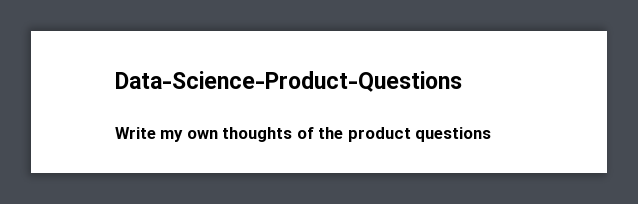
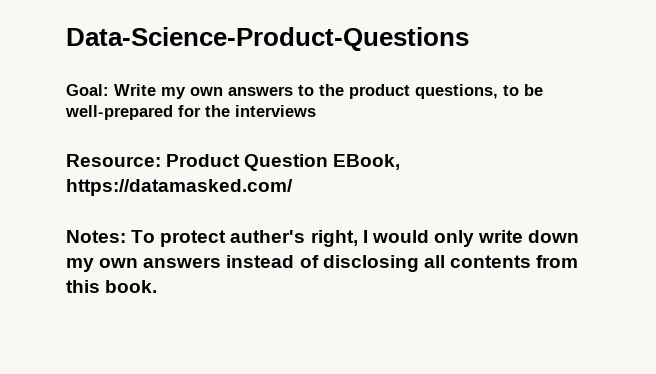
(462, 81) none -> [66,84,109,96] Goal:
[222,127,492,142] thoughts of the product questions -> [228,84,543,99] [65,105,316,120] [66,154,401,171] [66,179,293,196] [66,230,580,247] [66,255,579,272] [66,280,158,293] answers to the product questions, to be well-prepared for the interviews // Resource: Product Question EBook, https://datamasked.com/ // Notes: To protect auther's right, I would only write down my own answers instead of disclosing all contents from this book.

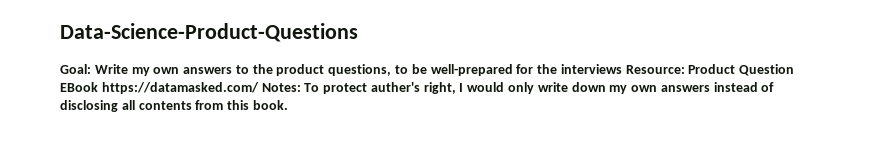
(316, 111) // -> (622, 69) none
[333,154,401,170] EBook, -> [60,82,98,92] EBook
(293, 187) // -> (259, 88) none

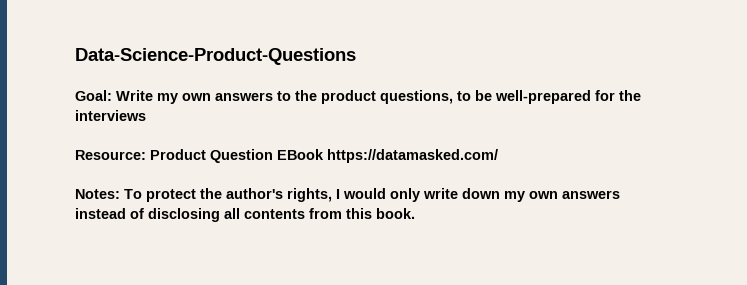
(622, 69) none -> (146, 115) //
(259, 88) none -> (498, 156) //
[370,82,456,94] auther's right, -> [200,188,332,202] the author's rights,

